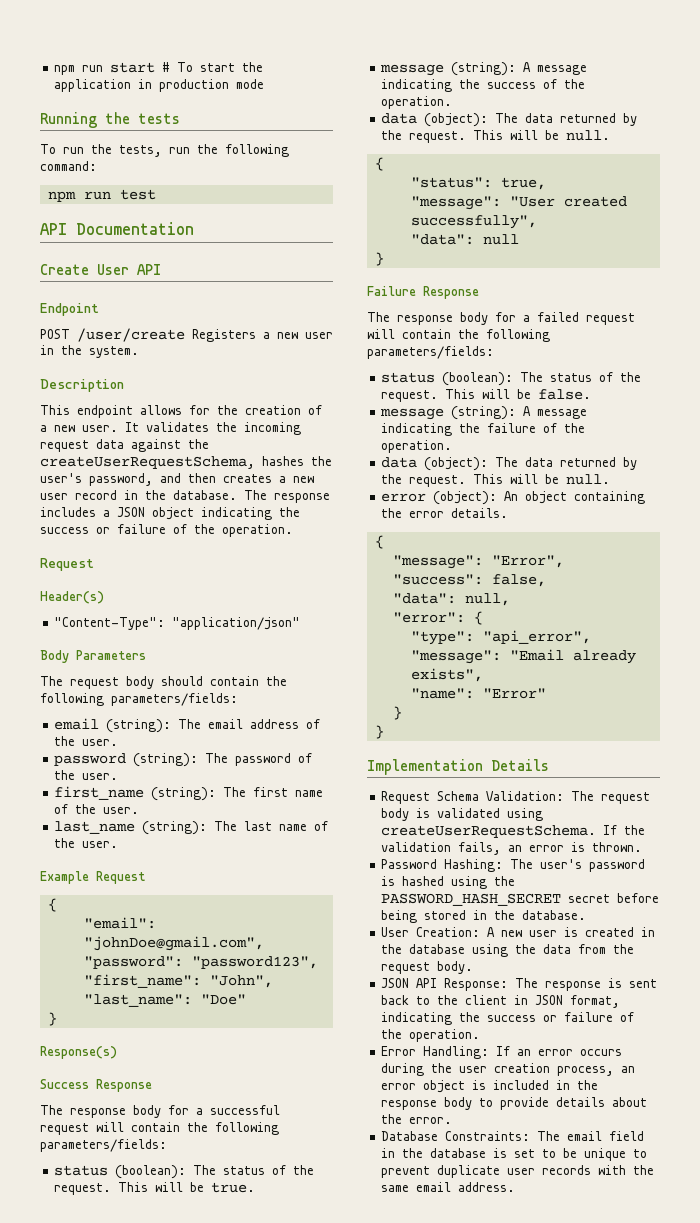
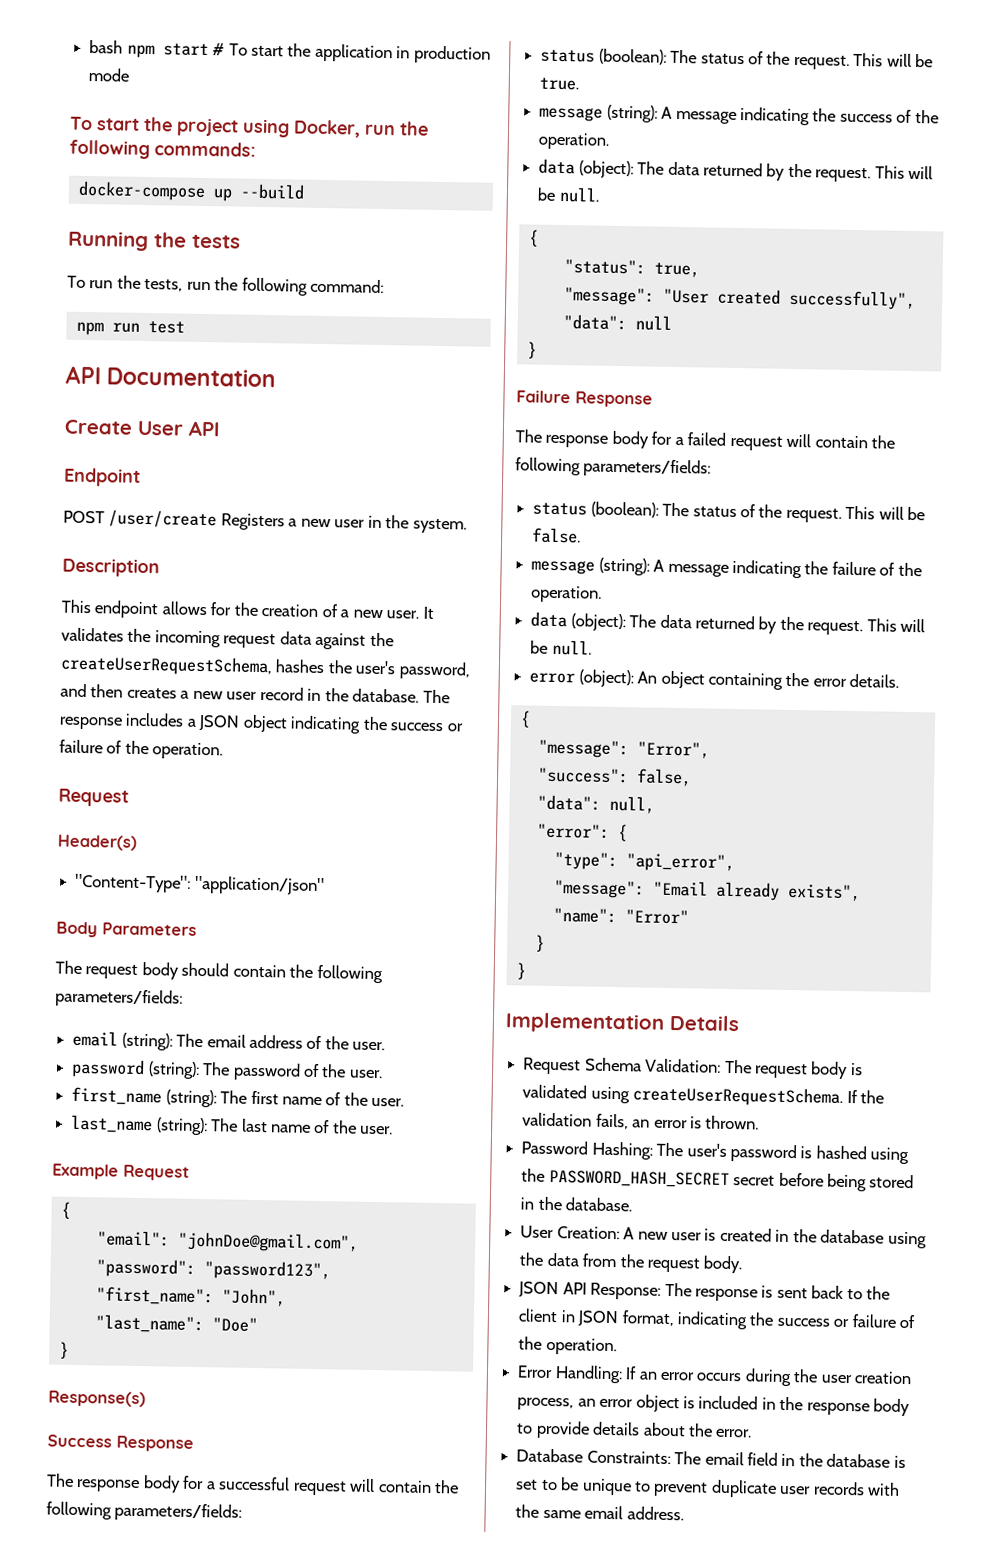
[54,65,104,75] npm run -> [89,40,155,59] bash npm
(265, 84) none -> [69,116,429,138] [69,139,256,160] [77,180,305,202] // To start the project using Docker, run the following commands: // docker-compose up --build

